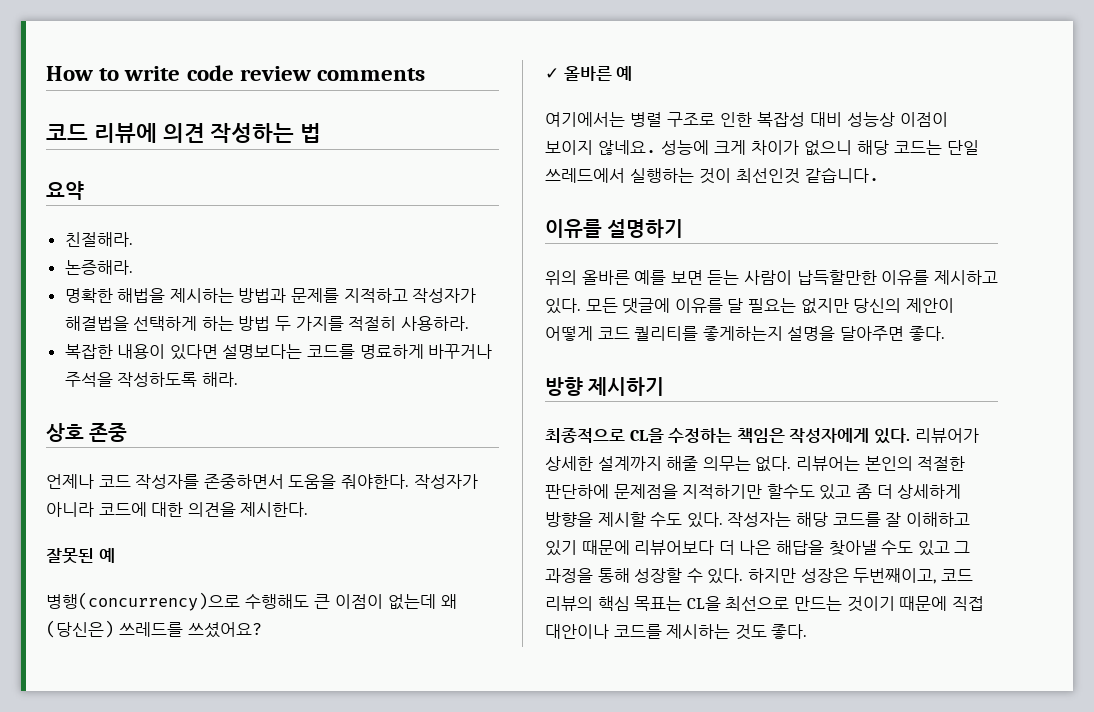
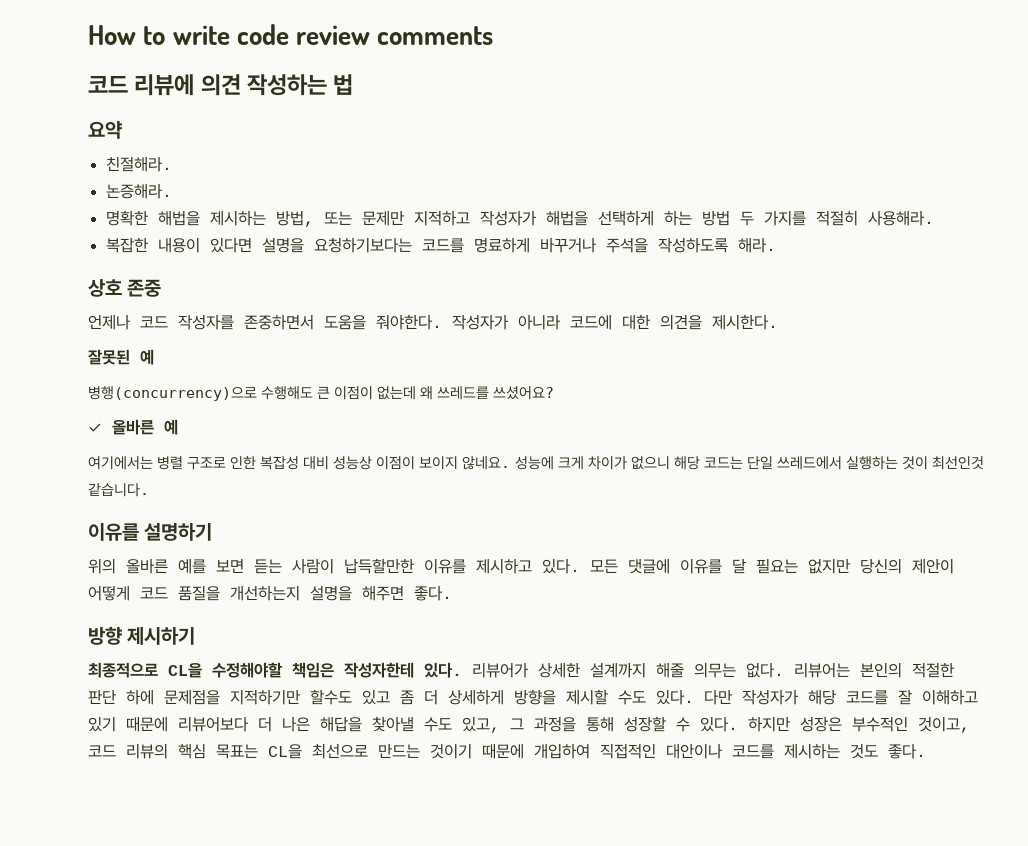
[238,288,340,303] 방법과 문제를 -> [276,210,405,227] 방법, 또는 문제만
[64,316,129,331] 해결법을 -> [546,210,589,226] 해법을
[400,316,469,331] 사용하라. -> [868,210,935,226] 사용해라.
[222,344,303,359] 설명보다는 -> [262,237,413,253] 설명을 요청하기보다는
[46,620,114,638] (당신은) -> (434, 393) none
[634,326,904,341] 퀄리티를 좋게하는지 설명을 달아주면 -> [178,585,404,601] 품질을 개선하는지 설명을 해주면
[668,428,870,443] 수정하는 책임은 작성자에게 -> [212,662,414,678] 수정해야할 책임은 작성자한테
[545,484,609,499] 판단하에 -> [88,689,154,705] 판단 하에
[727,512,792,527] 작성자는 -> [704,689,798,705] 다만 작성자가
[917,540,950,556] 있고 -> [462,717,500,733] 있고,
[853,568,937,584] 두번째이고, -> [852,716,970,733] 부수적인 것이고,
[951,596,984,611] 직접 -> [534,743,656,759] 개입하여 직접적인

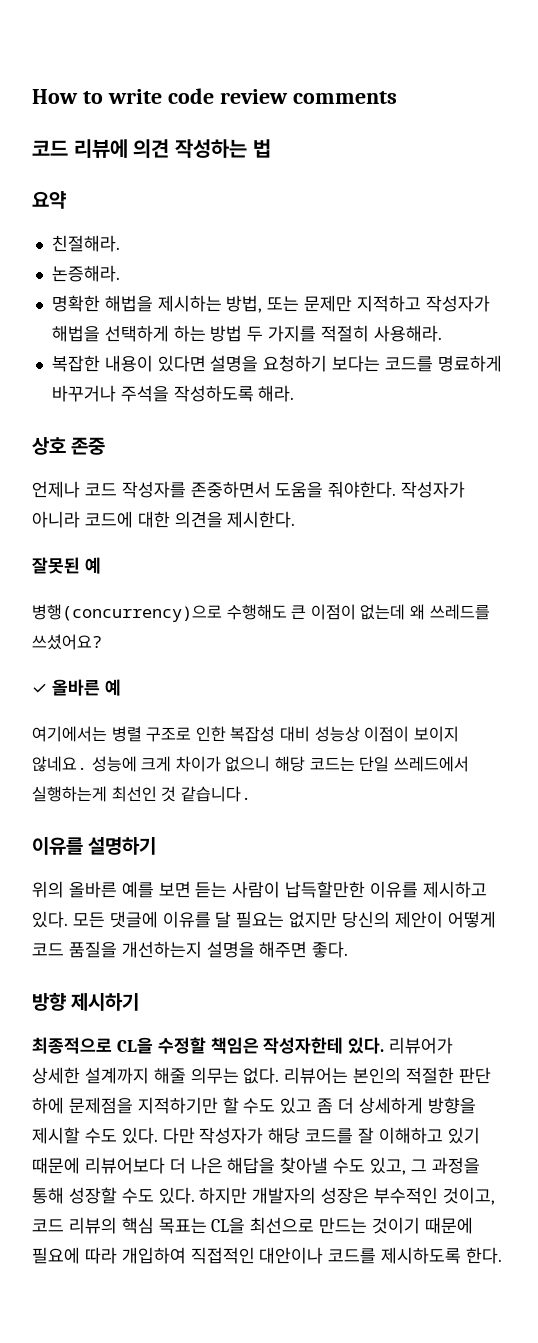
[314,237,413,253] 요청하기보다는 -> [263,355,381,372] 요청하기 보다는
[845,456,984,470] 실행하는 것이 최선인것 -> [32,786,177,802] 실행하는게 최선인 것
[212,662,283,678] 수정해야할 -> [157,1037,206,1054] 수정할
[310,689,352,705] 할수도 -> [222,1097,276,1114] 할 수도
[676,717,690,732] 수 -> [121,1188,154,1204] 수도
(790, 724) none -> [252,1187,317,1204] 개발자의
(524, 751) none -> [32,1247,117,1264] 필요에 따라
[784,743,926,759] 제시하는 것도 좋다. -> [381,1247,503,1264] 제시하도록 한다.

